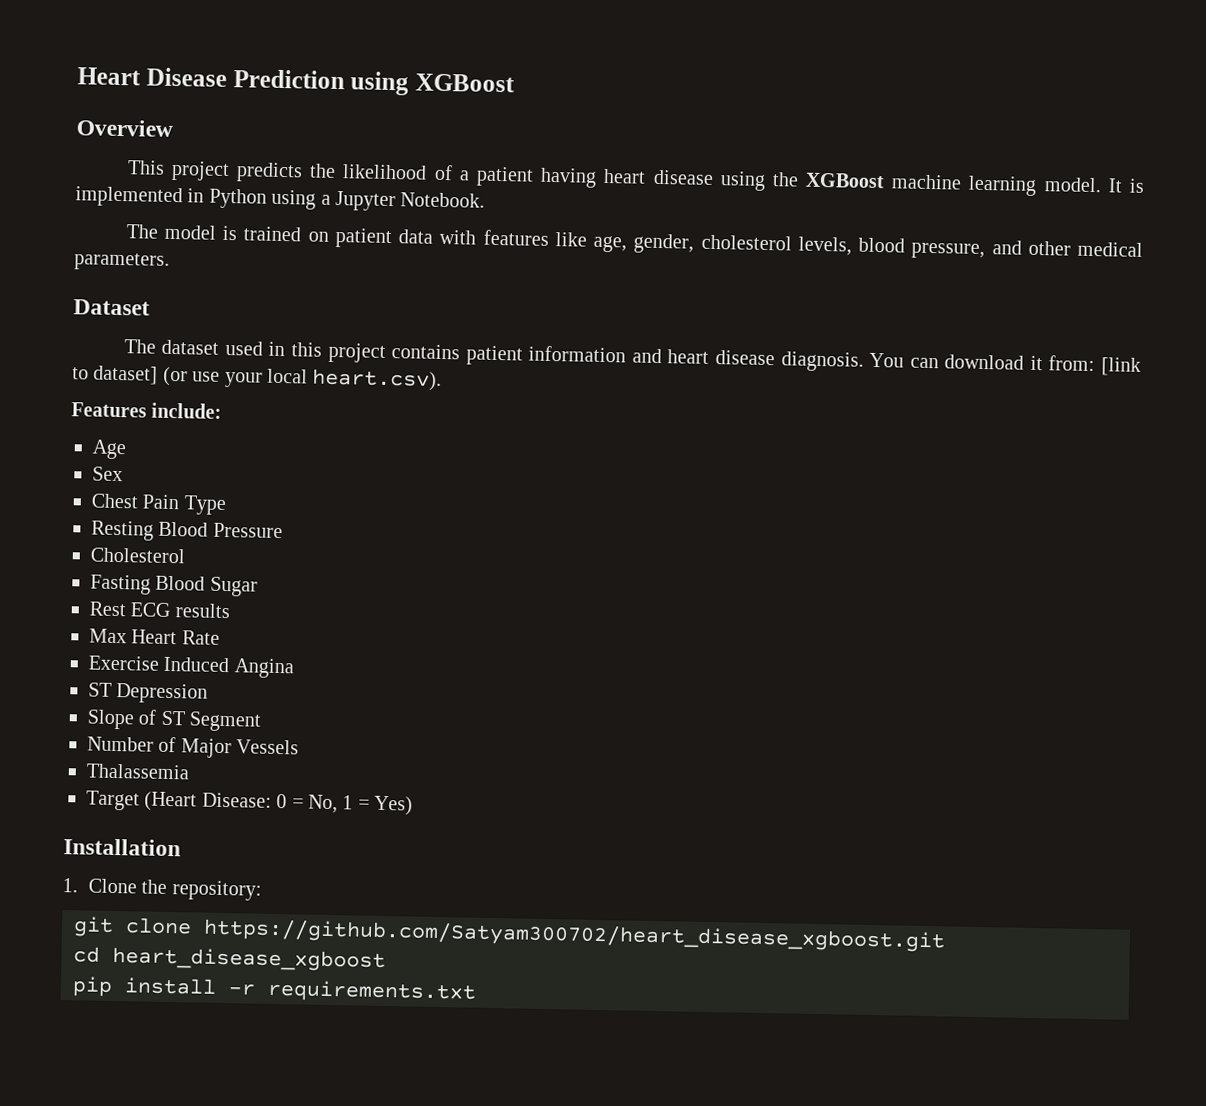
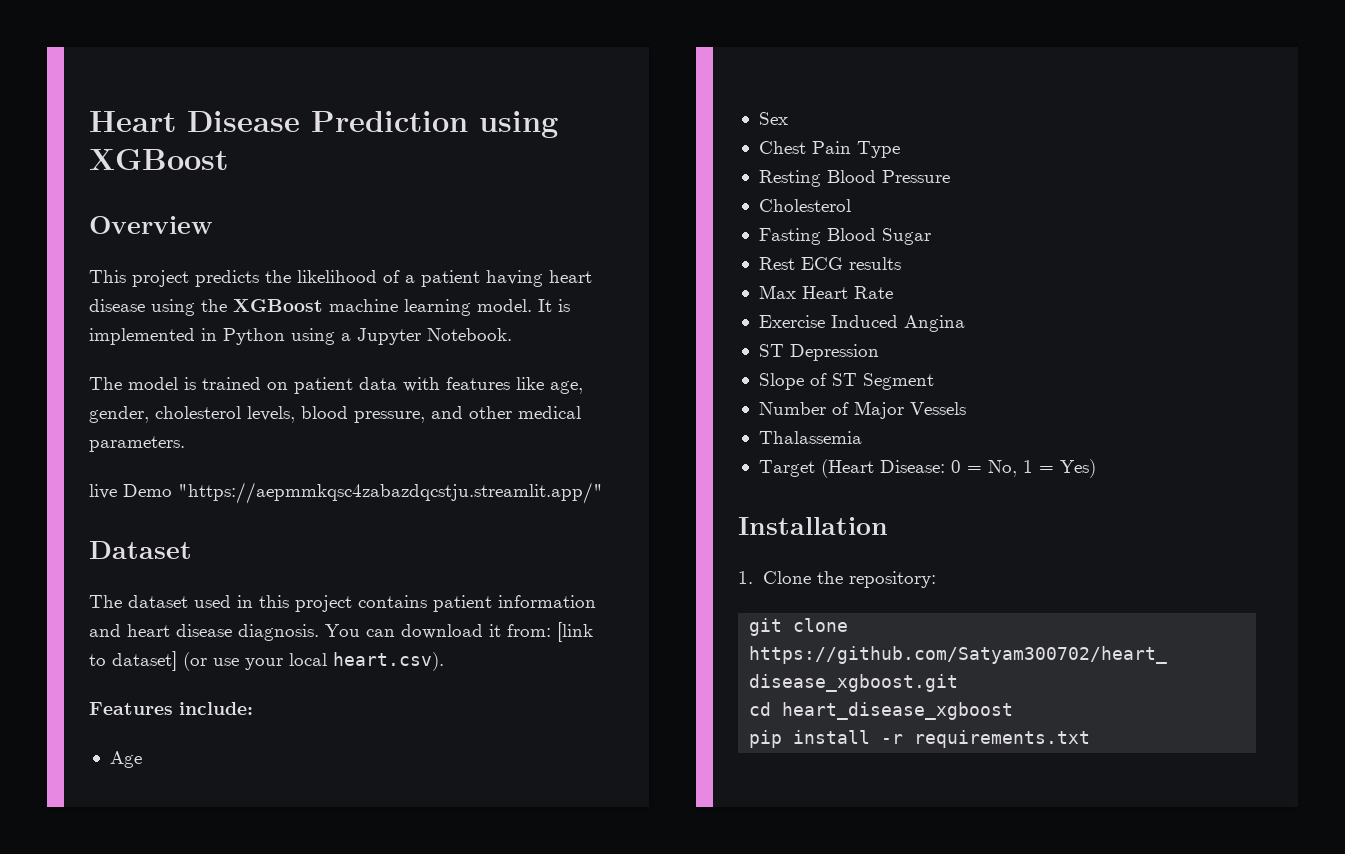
(170, 261) none -> [89,482,603,504] // live Demo "https://aepmmkqsc4zabazdqcstju.streamlit.app/"

